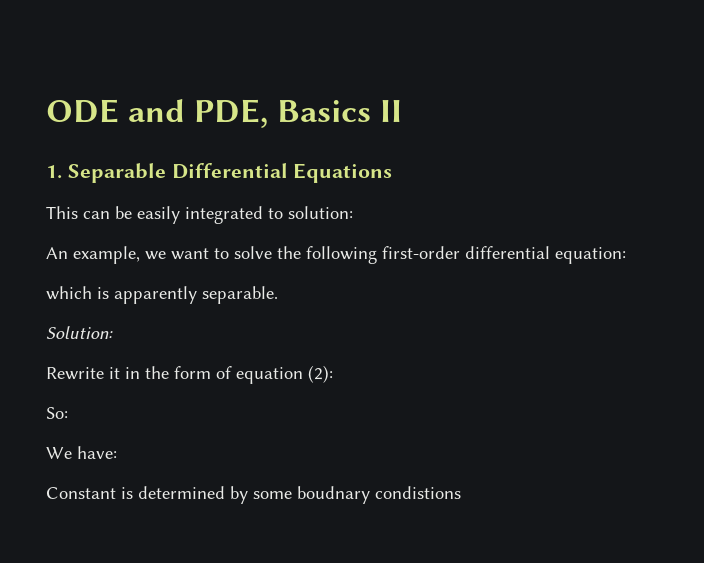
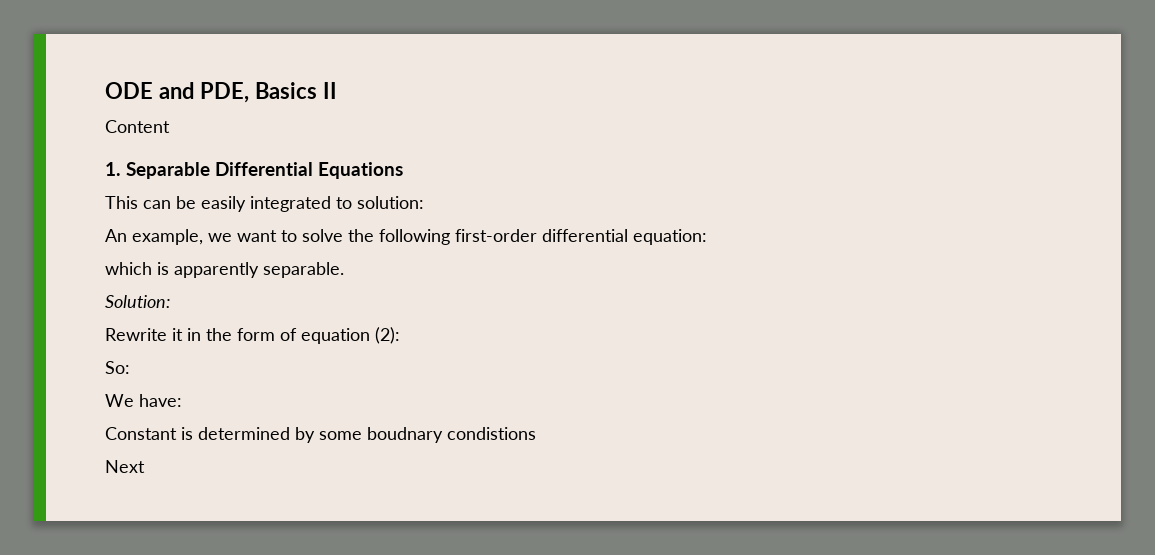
(403, 111) none -> [105,120,170,133] // Content
(461, 492) none -> [105,460,145,473] // Next

